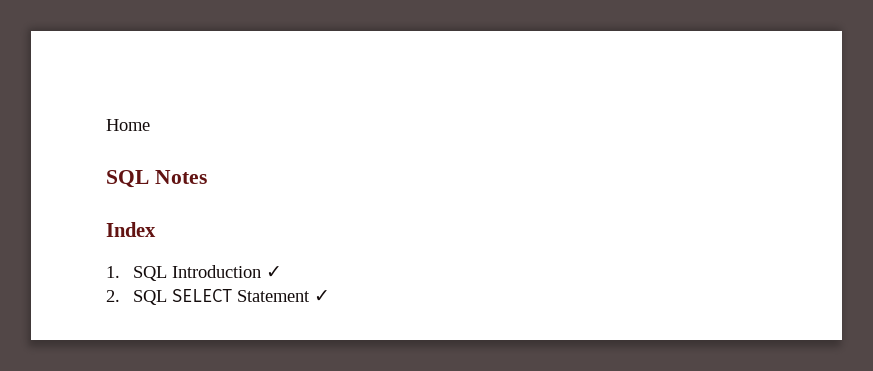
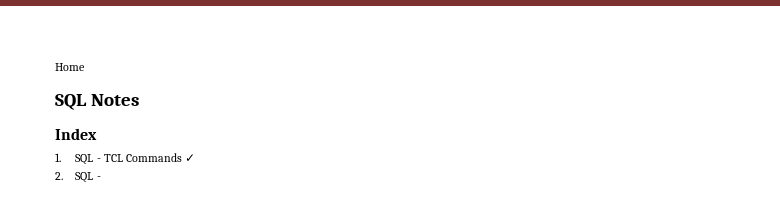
[172,265,262,278] Introduction -> [96,153,183,162] - TCL Commands
[172,289,331,302] SELECT Statement ✓ -> [96,176,101,180] -

